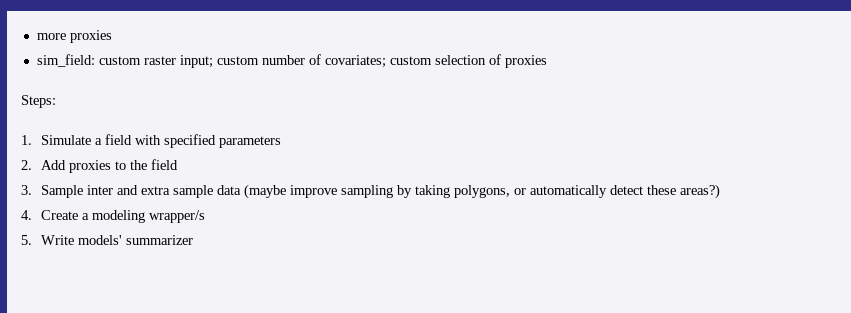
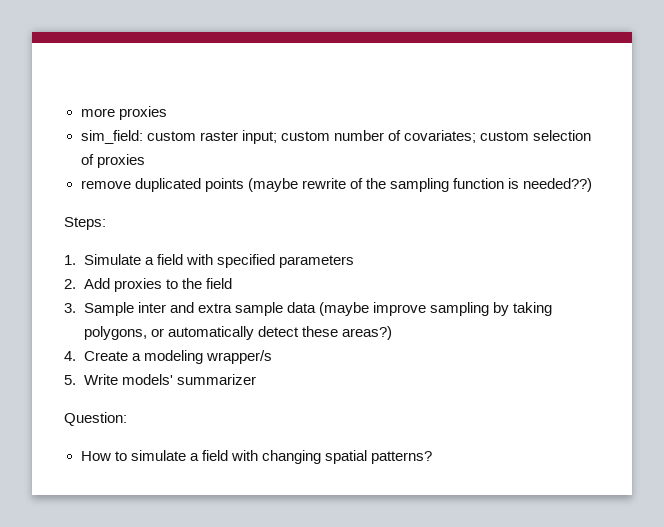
(547, 61) none -> [80,178,593,192] // remove duplicated points (maybe rewrite of the sampling function is needed??)
(194, 240) none -> [64,412,127,426] [80,450,432,464] // Question: // How to simulate a field with changing spatial patterns?

